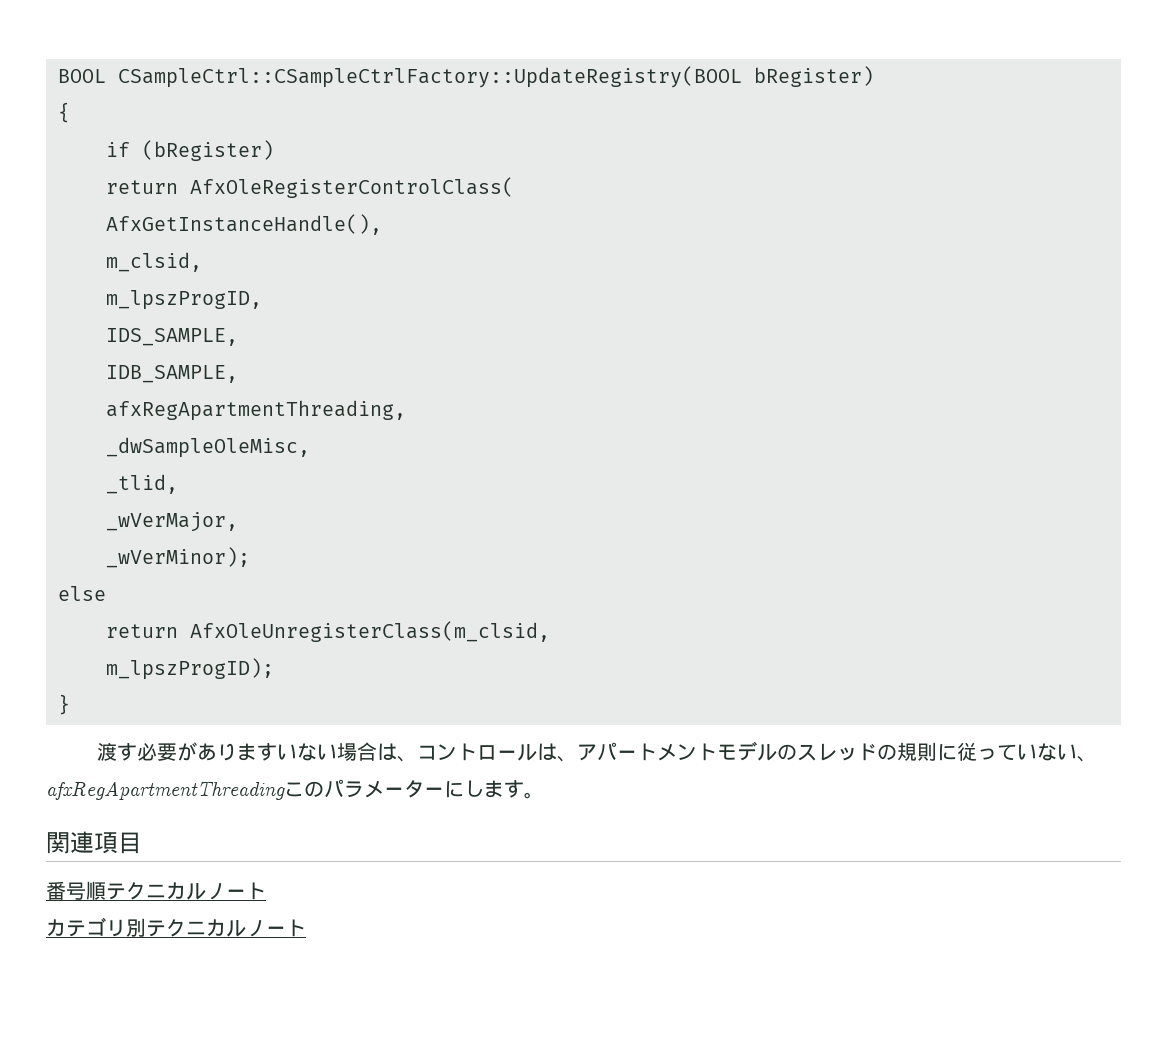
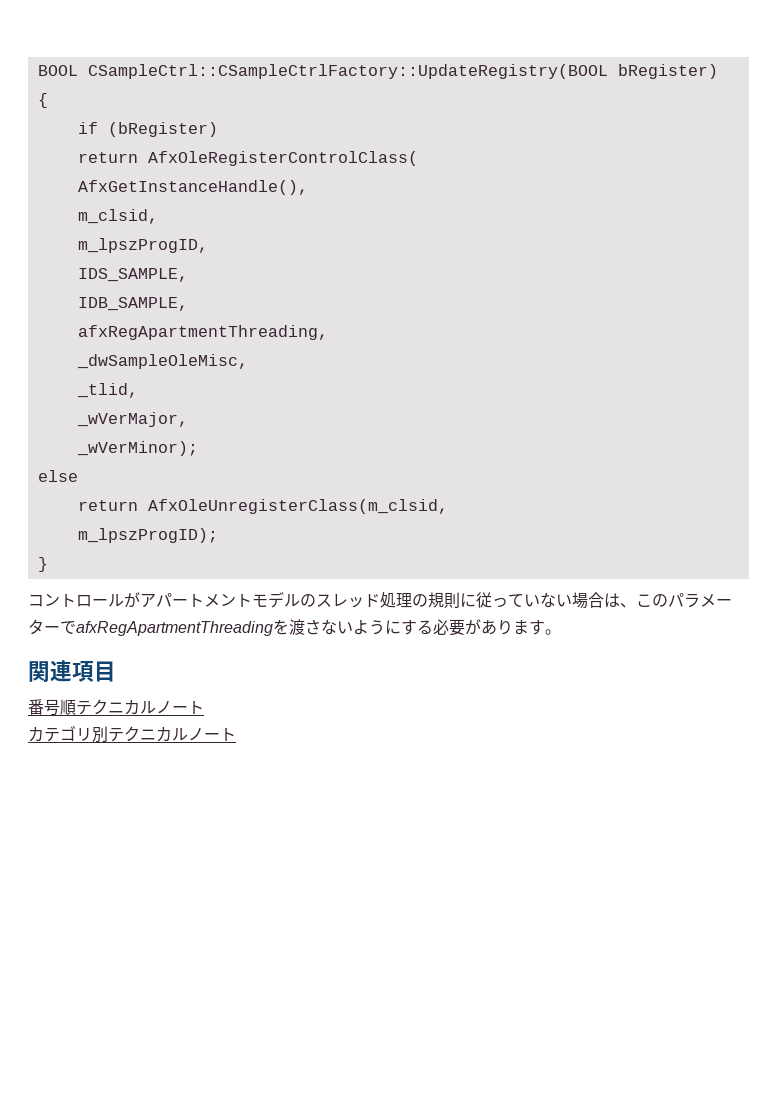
[96,742,417,762] 渡す必要がありますいない場合は、 -> (48, 564) none
[536,743,577,762] は、 -> [124,592,140,608] が
(877, 752) none -> [380,592,412,608] 処理
[1076,756,1097,762] [46,781,285,800] 、afxRegApartmentThreading -> [572,592,636,609] 場合は、
[444,780,484,798] にし -> [60,619,513,636] でafxRegApartmentThreadingを渡さないようにする必要があり

